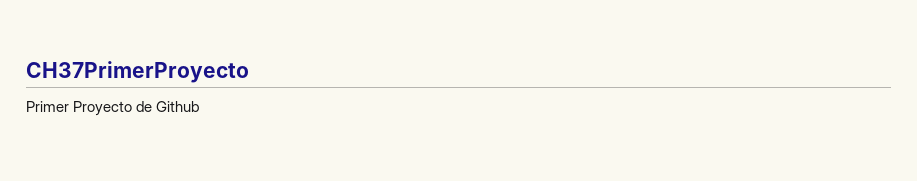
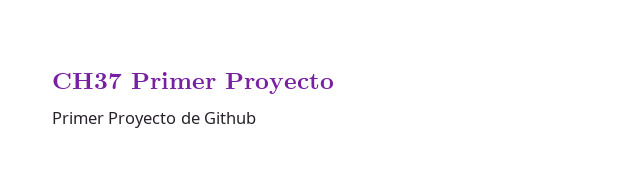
[26,61,249,83] CH37PrimerProyecto -> [52,72,334,94] CH37 Primer Proyecto

